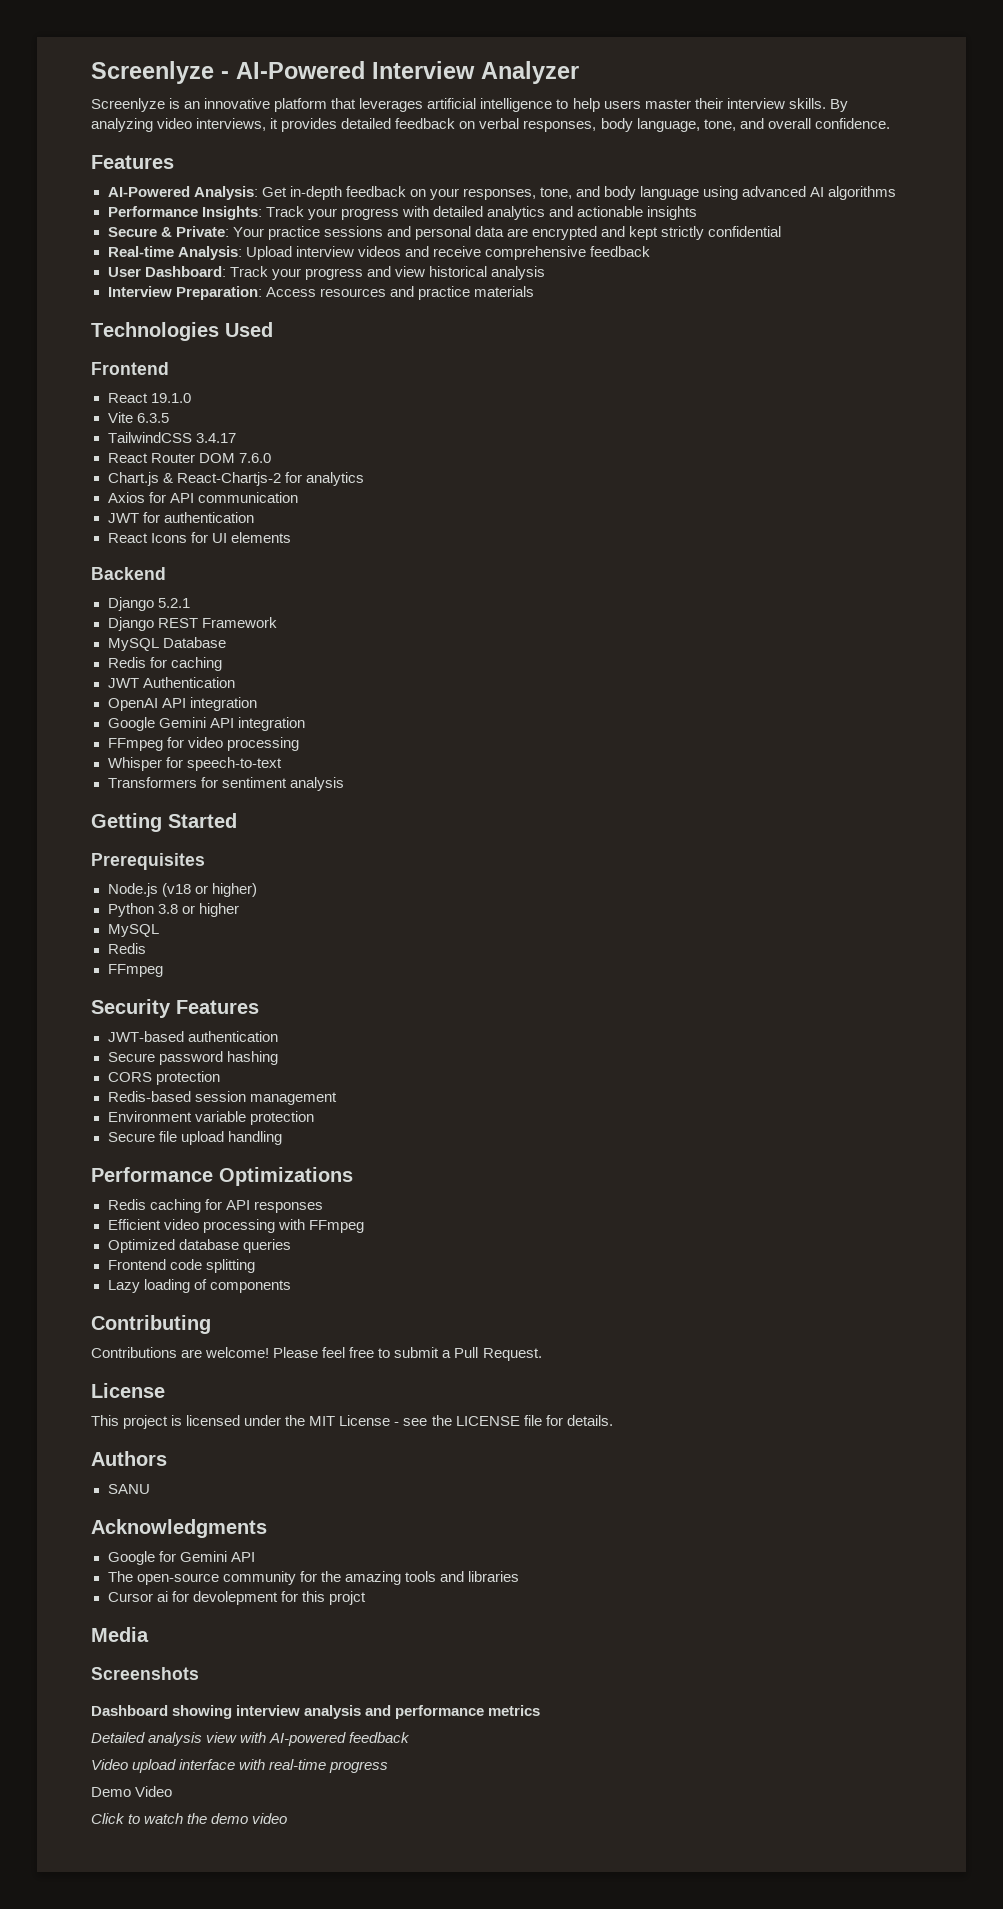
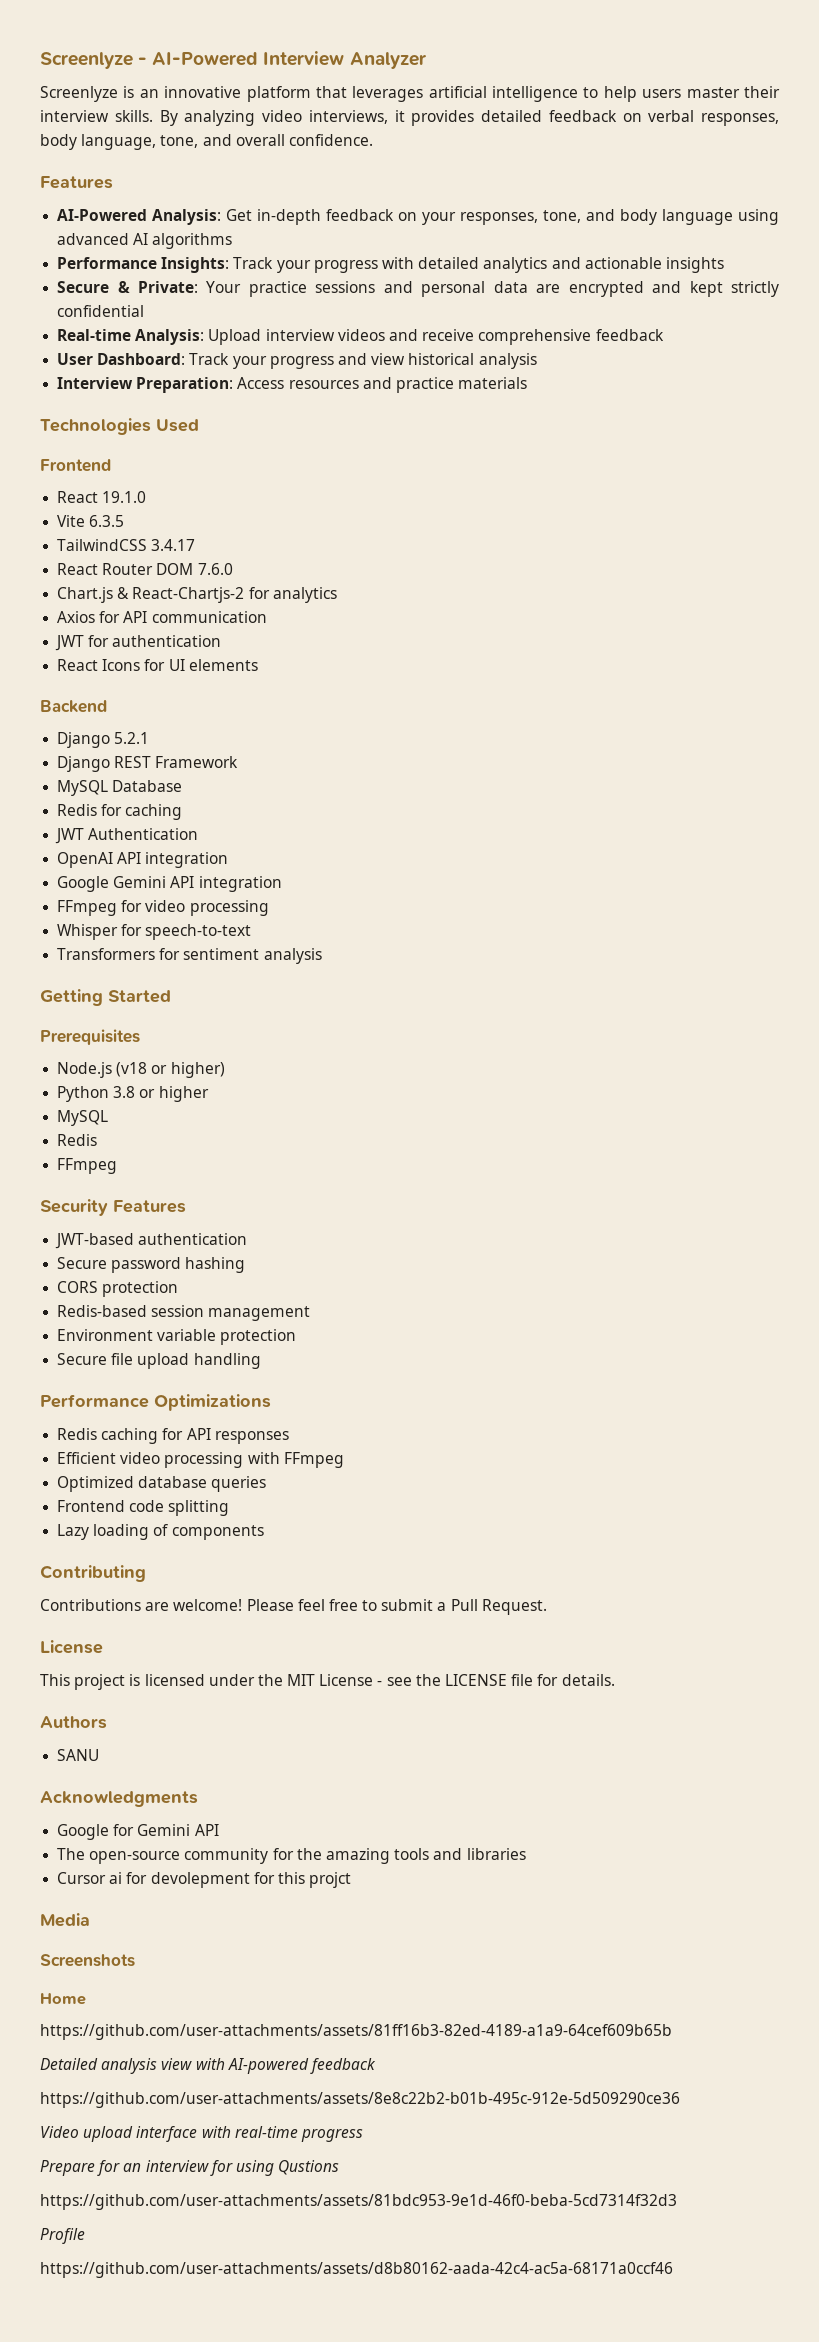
[91,1705,541,1719] Dashboard showing interview analysis and performance metrics -> [40,1993,86,2005] [40,2024,672,2040] Home // https://github.com/user-attachments/assets/81ff16b3-82ed-4189-a1a9-64cef609b65b
(411, 1737) none -> [40,2092,680,2108] // https://github.com/user-attachments/assets/8e8c22b2-b01b-495c-912e-5d509290ce36
[91,1786,173,1797] [91,1813,288,1824] Demo Video // Click to watch the demo video -> [40,2160,340,2176] [40,2194,677,2210] [40,2228,85,2244] [40,2262,673,2278] Prepare for an interview for using Qustions // https://github.com/user-attachments/assets/81bdc953-9e1d-46f0-beba-5cd7314f32d3 // Profile // https://github.com/user-attachments/assets/d8b80162-aada-42c4-ac5a-68171a0ccf46

